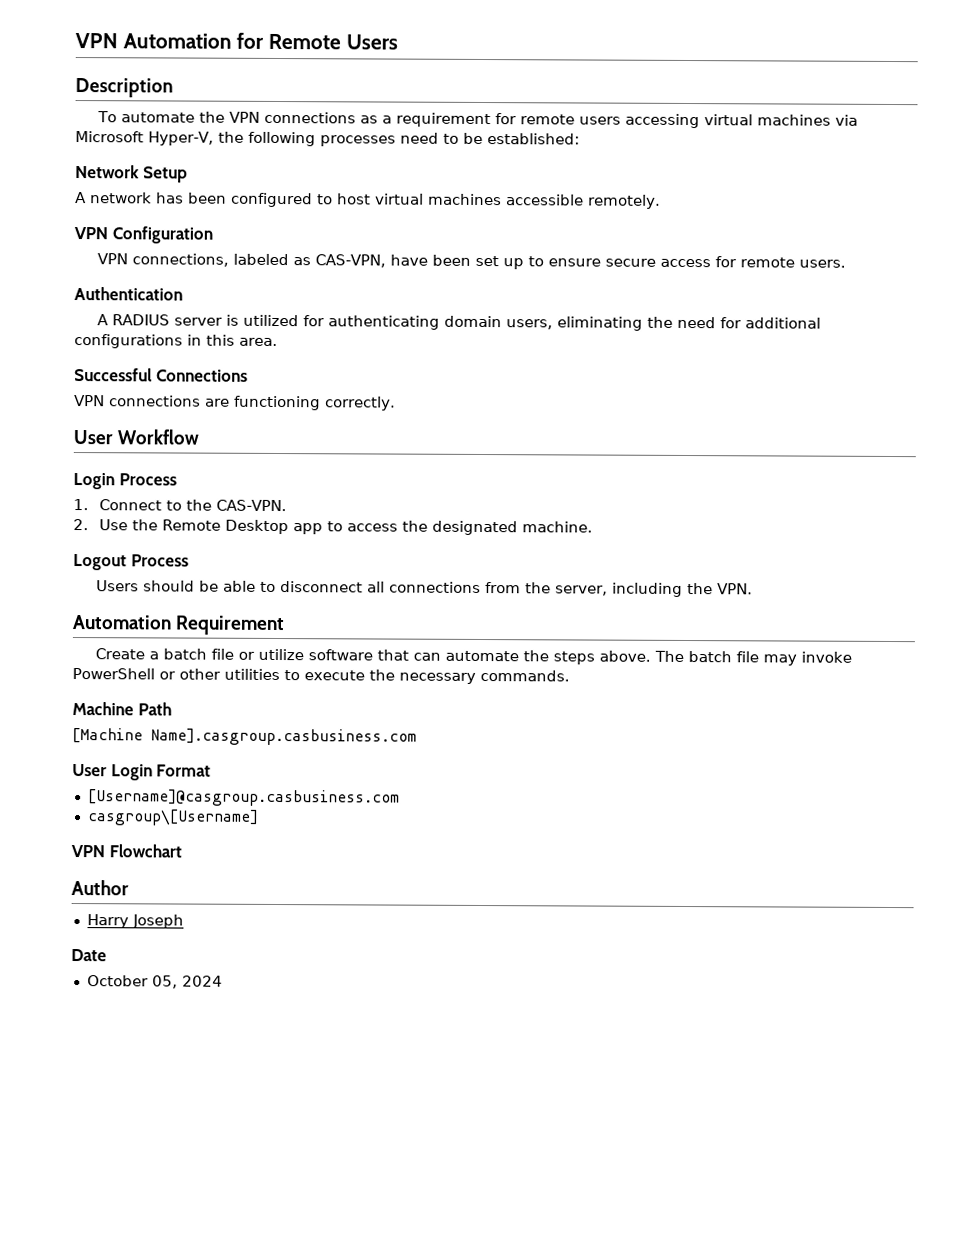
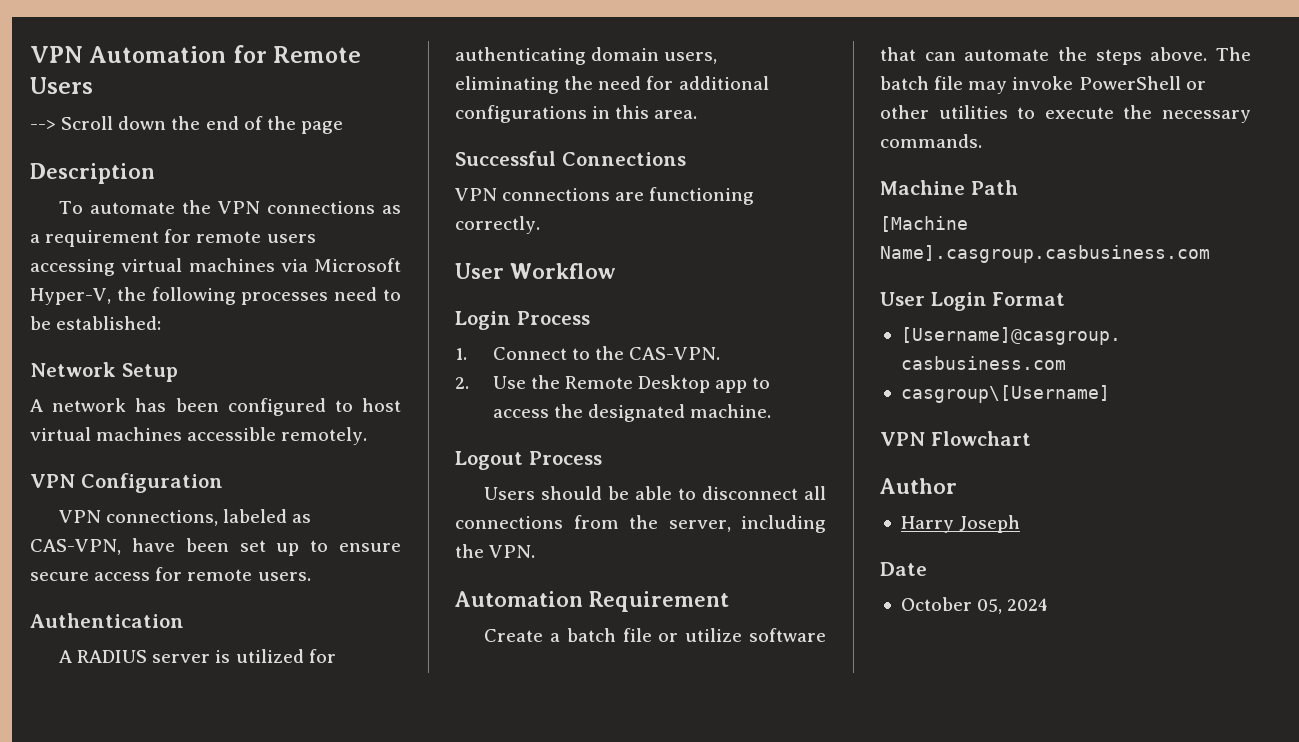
(398, 42) none -> [30,116,343,134] // --> Scroll down the end of the page

